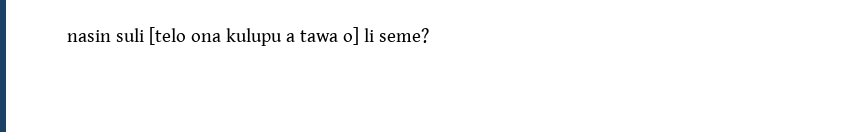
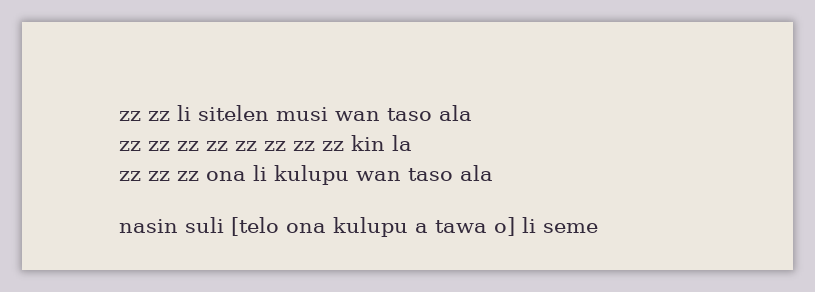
(67, 36) none -> [119,105,472,121] [119,135,412,151] [119,165,493,185] zz zz li sitelen musi wan taso ala // zz zz zz zz zz zz zz zz kin la // zz zz zz ona li kulupu wan taso ala //
[378,28,429,43] seme? -> [543,223,598,233] seme

